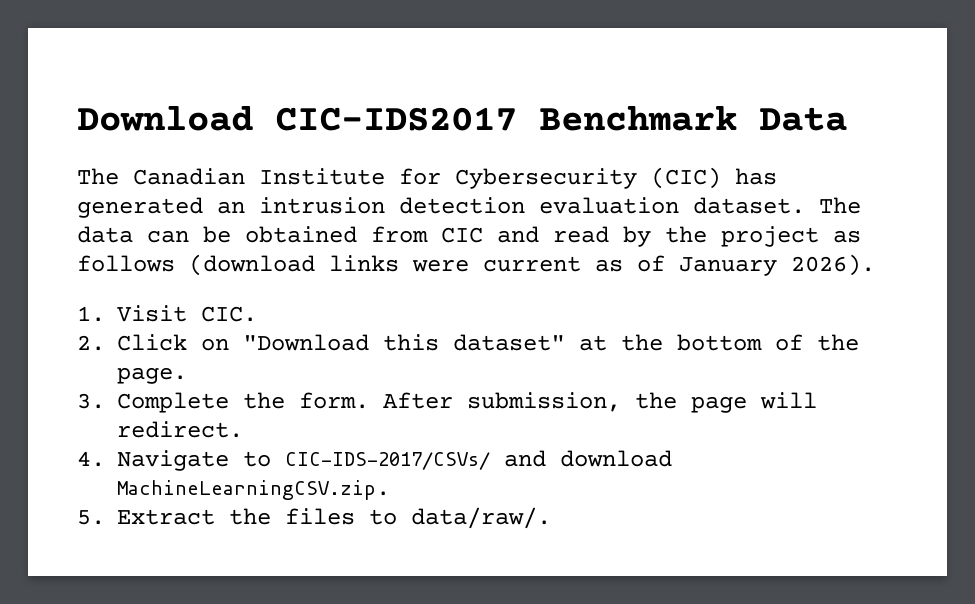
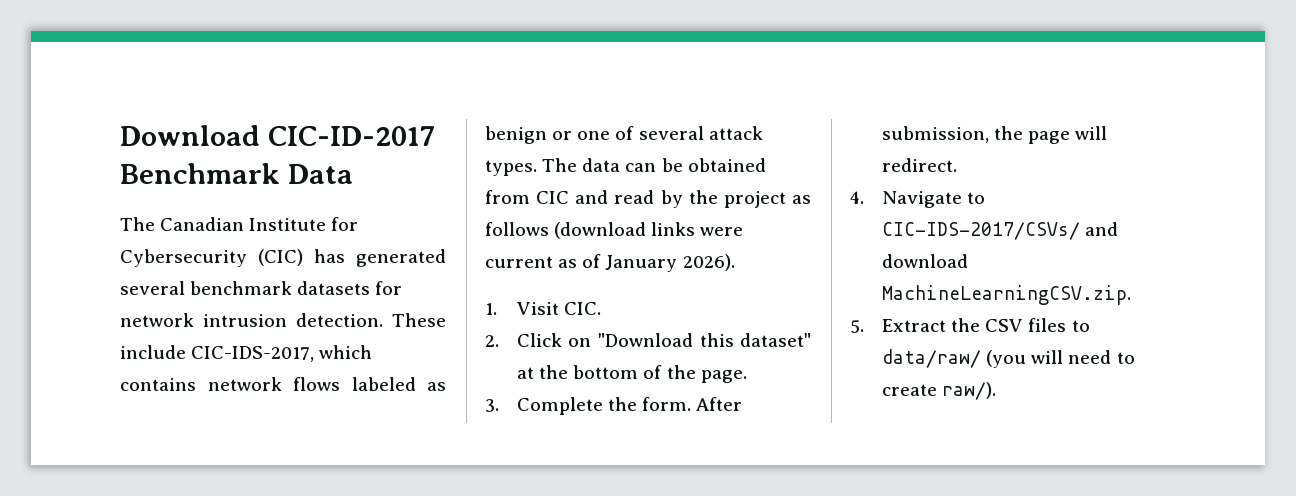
[275,107,517,131] CIC-IDS2017 -> [267,126,435,146] CIC-ID-2017
[217,197,805,214] an intrusion detection evaluation dataset. -> [120,281,403,295] [120,313,446,327] [120,345,373,362] [120,377,446,391] [485,126,763,144] [485,160,537,176] several benchmark datasets for network intrusion detection. These include CIC-IDS-2017, which contains network flows labeled as benign or one of several attack types.
(271, 516) none -> [985,319,1024,332] CSV
[411,507,551,529] data/raw/. -> [881,349,1135,368] [881,382,997,400] data/raw/ (you will need to create raw/).

